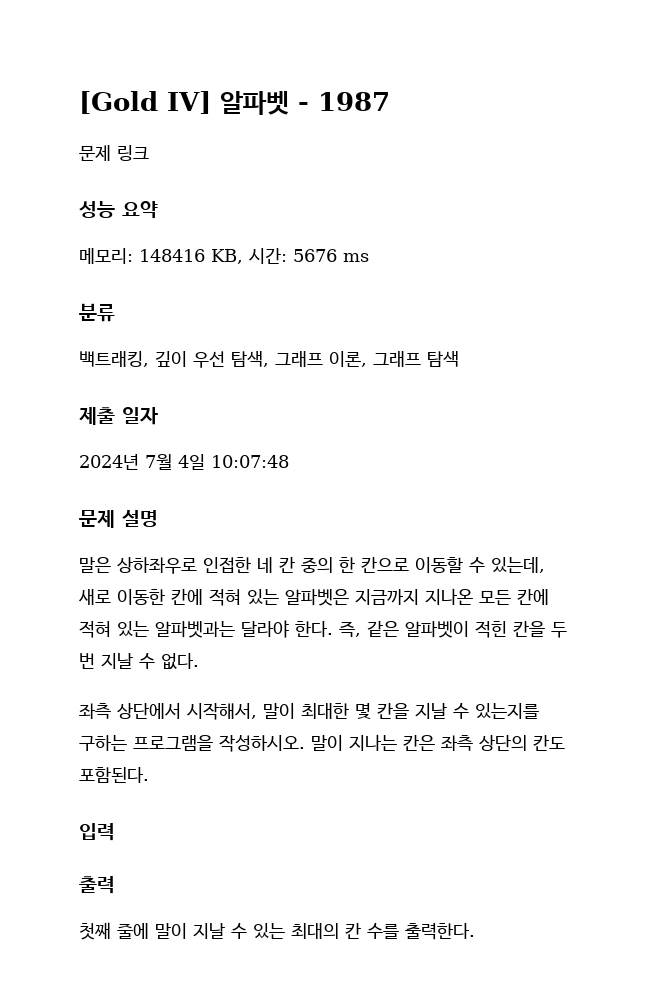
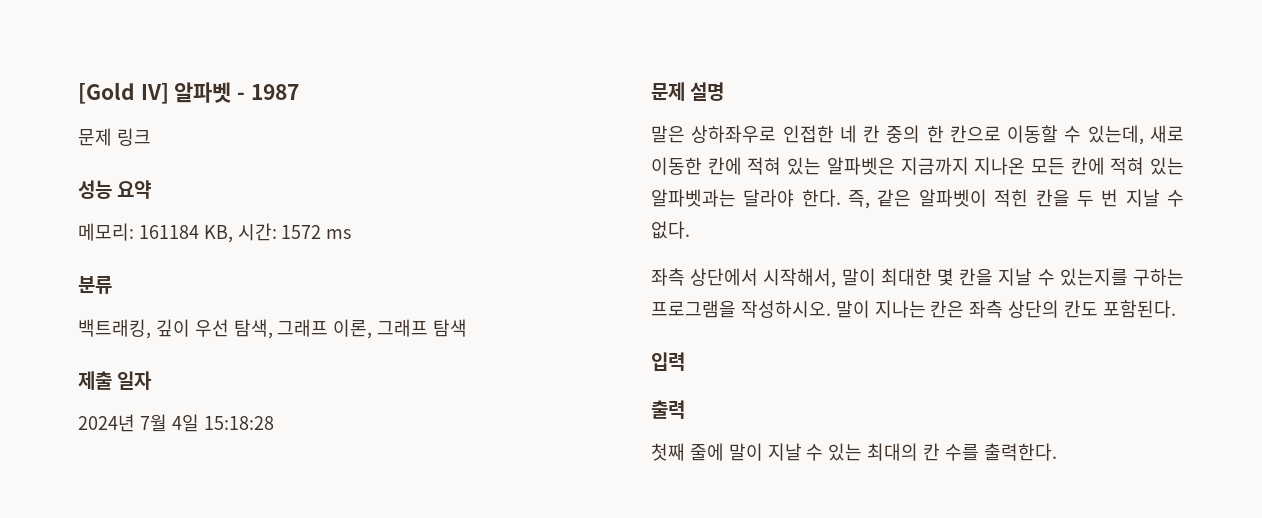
[139,249,205,262] 148416 -> [138,225,199,239] 161184
[293,249,337,262] 5676 -> [281,225,322,239] 1572
[211,455,289,468] 10:07:48 -> [203,416,274,430] 15:18:28

